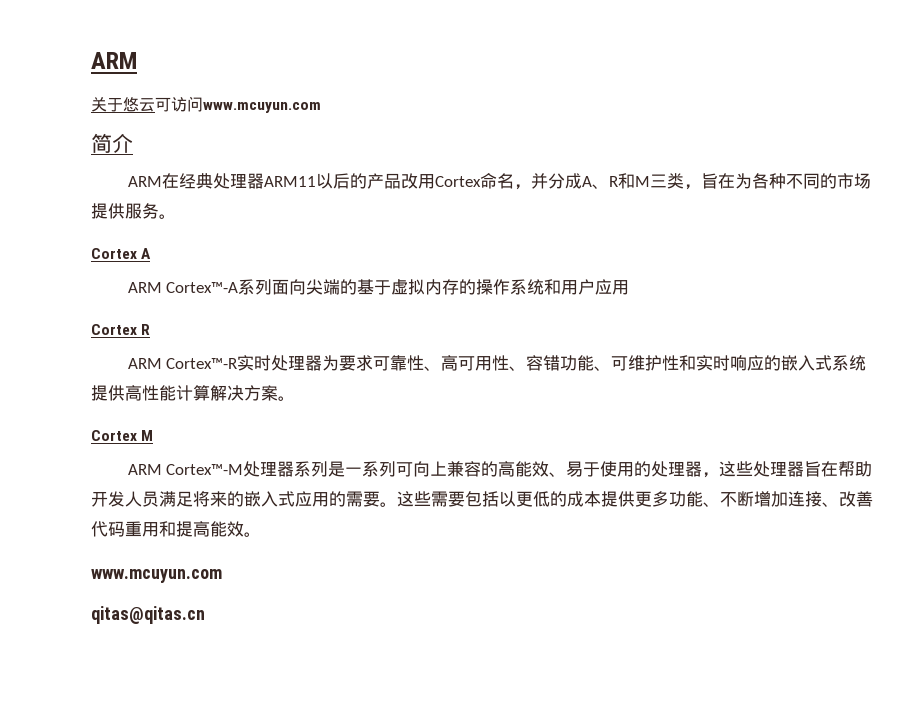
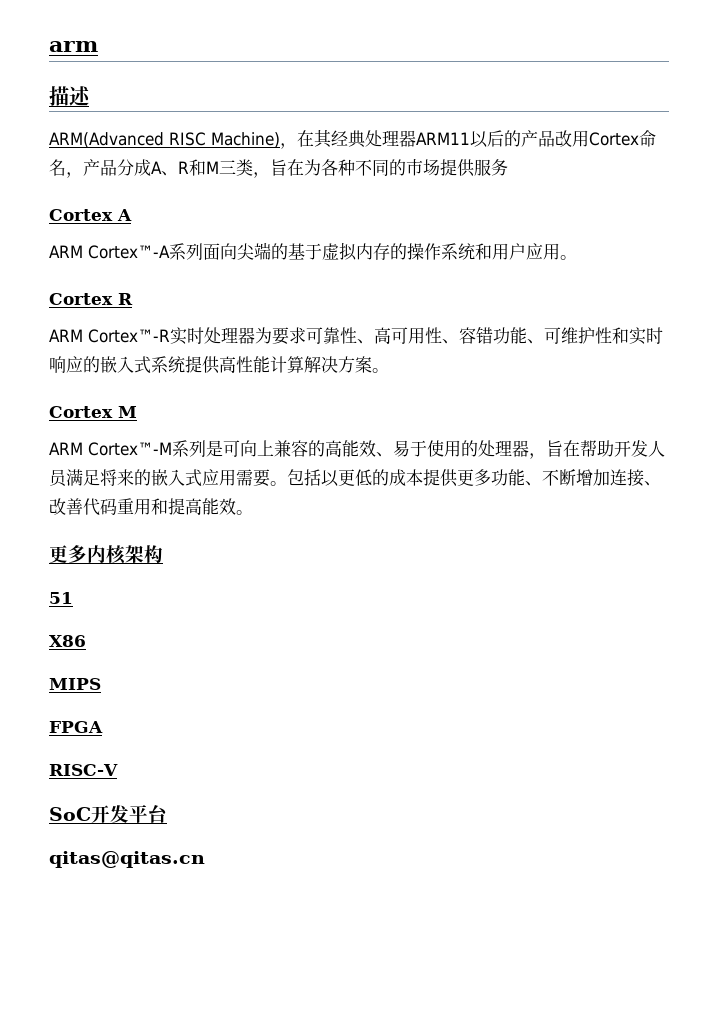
[91,52,137,69] [91,96,321,113] [91,133,133,153] [127,173,179,189] ARM // 关于悠云可访问www.mcuyun.com // 简介 // ARM在 -> [49,41,98,52] [49,86,91,106] [49,129,332,149] arm // 描述 // ARM(Advanced RISC Machine)，在其
[530,173,548,189] 并 -> [83,159,117,176] 产品
[159,214,176,219] 。 -> (508, 167) none
(630, 287) none -> [560,255,577,260] 。
[243,461,397,477] 处理器系列是一系列 -> [172,440,223,457] 系列是
[719,461,805,477] 这些处理器 -> (546, 456) none
[329,491,465,507] 的需要。这些需要 -> [236,469,287,487] 需要。
[91,569,222,583] www.mcuyun.com -> [49,545,163,564] [49,592,73,604] [49,635,86,647] [49,678,101,690] [49,721,103,733] [49,764,118,776] [49,804,168,823] 更多内核架构 // 51 // X86 // MIPS // FPGA // RISC-V // SoC开发平台

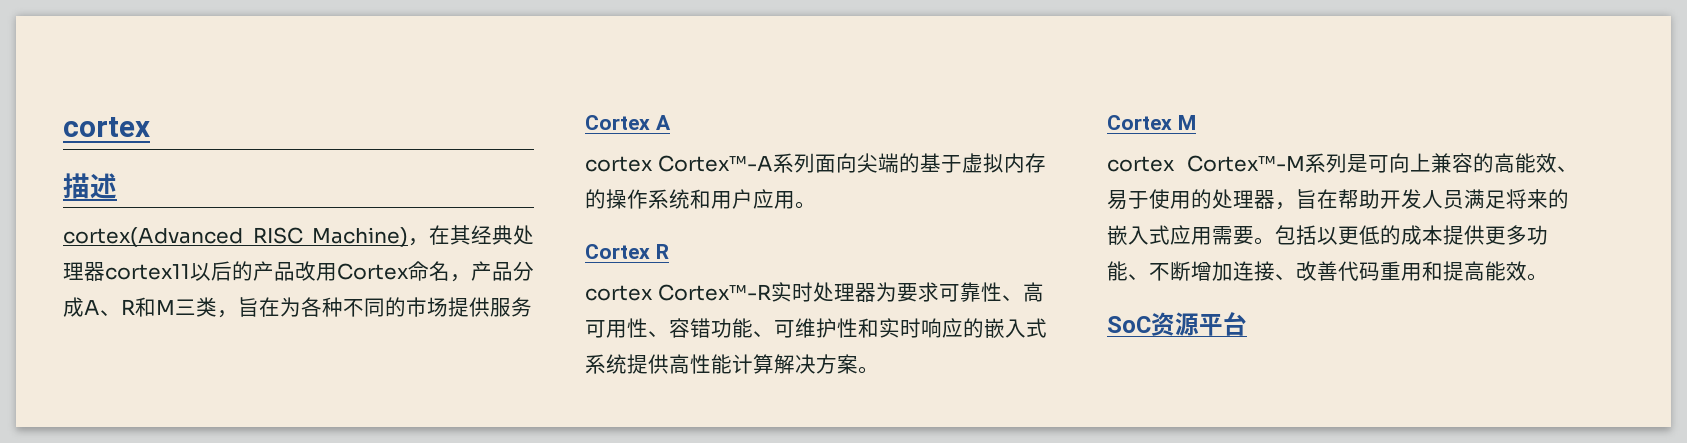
[49,41,98,52] arm -> [63,117,150,137] cortex
[49,132,164,148] ARM(Advanced -> [63,227,243,247] cortex(Advanced
[416,132,470,145] ARM11 -> [105,264,190,280] cortex11
[49,245,83,258] ARM -> [585,156,653,172] cortex
[49,329,83,342] ARM -> [585,285,653,301] cortex
[49,442,83,455] ARM -> [1107,156,1175,172] cortex
[49,545,163,564] [49,592,73,604] [49,635,86,647] [49,678,101,690] [49,721,103,733] [49,764,118,776] // 更多内核架构 // 51 // X86 // MIPS // FPGA // RISC-V -> (1548, 277) none
[91,805,129,823] 开发 -> [1151,312,1199,336] 资源
[49,851,205,868] // qitas@qitas.cn -> (1247, 324) none

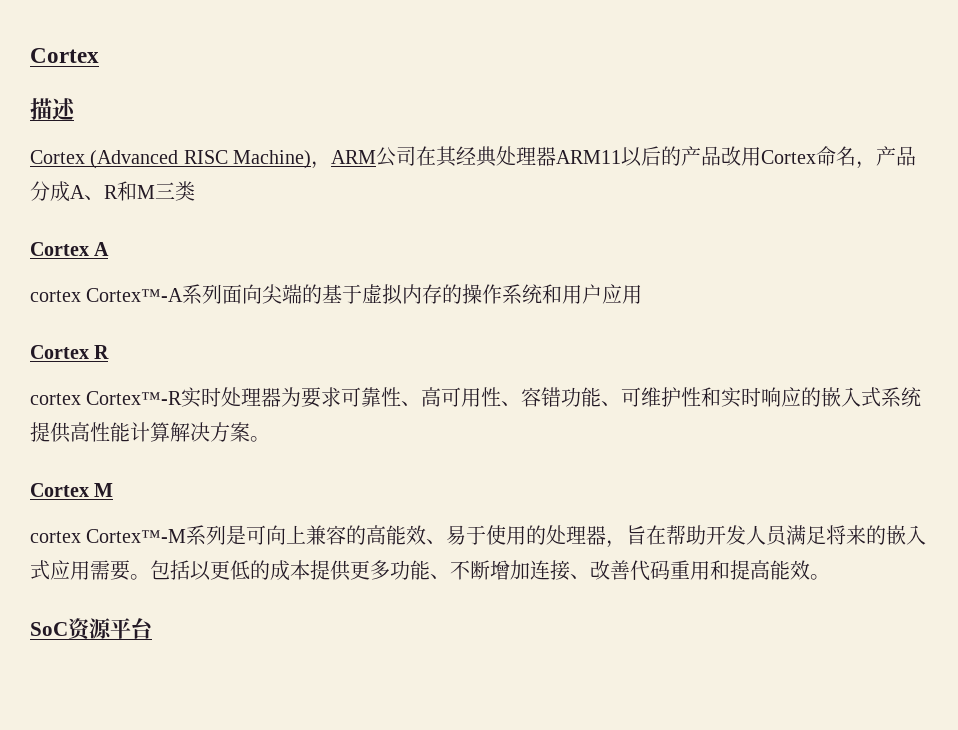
[63,117,150,137] cortex -> [30,48,99,63] Cortex
[63,227,243,247] cortex(Advanced -> [30,150,179,169] Cortex (Advanced
(429, 242) none -> [331,146,417,167] ARM公司
[105,264,190,280] cortex11 -> [556,150,622,164] ARM11
[217,297,532,318] ，旨在为各种不同的市场提供服务 -> (195, 191) none
[795,201,816,209] 。 -> (643, 294) none

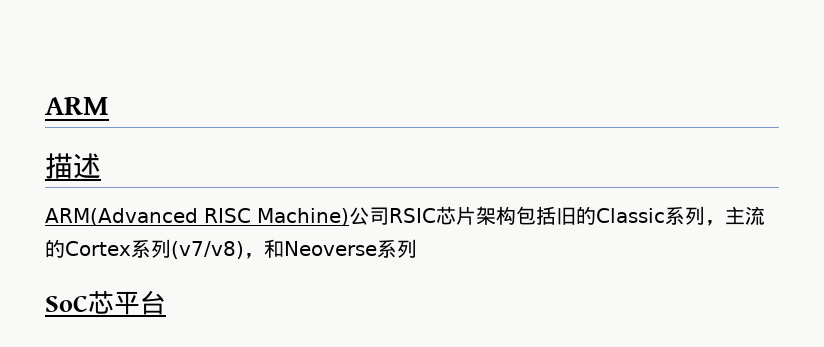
[30,48,99,63] Cortex -> [45,97,109,115] ARM
[30,146,917,169] [30,181,195,202] [30,242,110,256] [30,284,643,305] [30,345,110,359] [30,387,922,408] [30,422,270,443] [30,483,114,497] [30,525,927,548] [30,560,830,581] Cortex (Advanced RISC Machine)，ARM公司在其经典处理器ARM11以后的产品改用Cortex命名，产品分成A、R和M三类 // Cortex A // cortex Cortex™-A系列面向尖端的基于虚拟内存的操作系统和用户应用 // Cortex R // cortex Cortex™-R实时处理器为要求可靠性、高可用性、容错功能、可维护性和实时响应的嵌入式系统提供高性能计算解决方案。 // Cortex M // cortex Cortex™-M系列是可向上兼容的高能效、易于使用的处理器，旨在帮助开发人员满足将来的嵌入式应用需要。包括以更低的成本提供更多功能、不断增加连接、改善代码重用和提高能效。 -> [45,206,765,226] [45,239,417,259] ARM(Advanced RISC Machine)公司RSIC芯片架构包括旧的Classic系列，主流的Cortex系列(v7/v8)，和Neoverse系列
[68,618,112,641] 资源 -> [88,290,114,314] 芯

